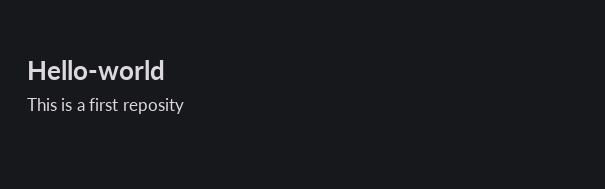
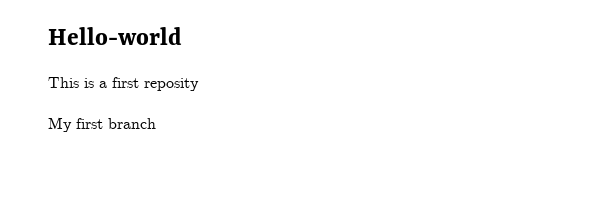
(184, 106) none -> [48,117,156,132] // My first branch

